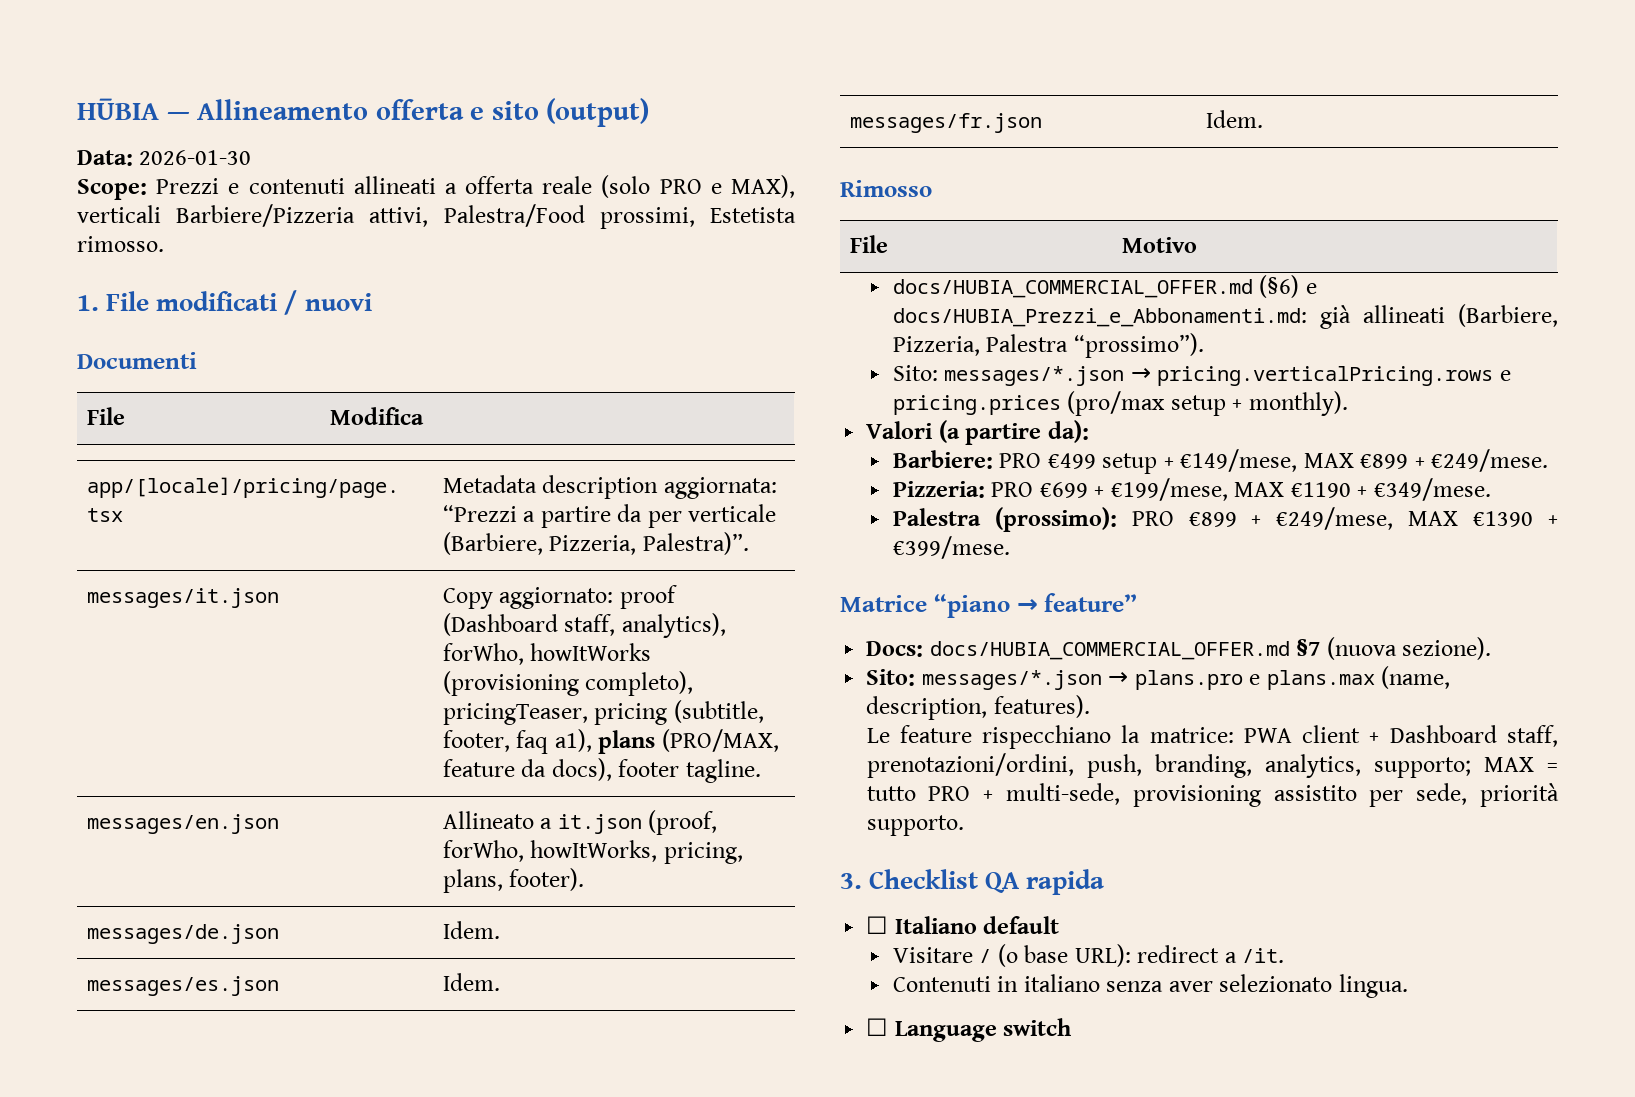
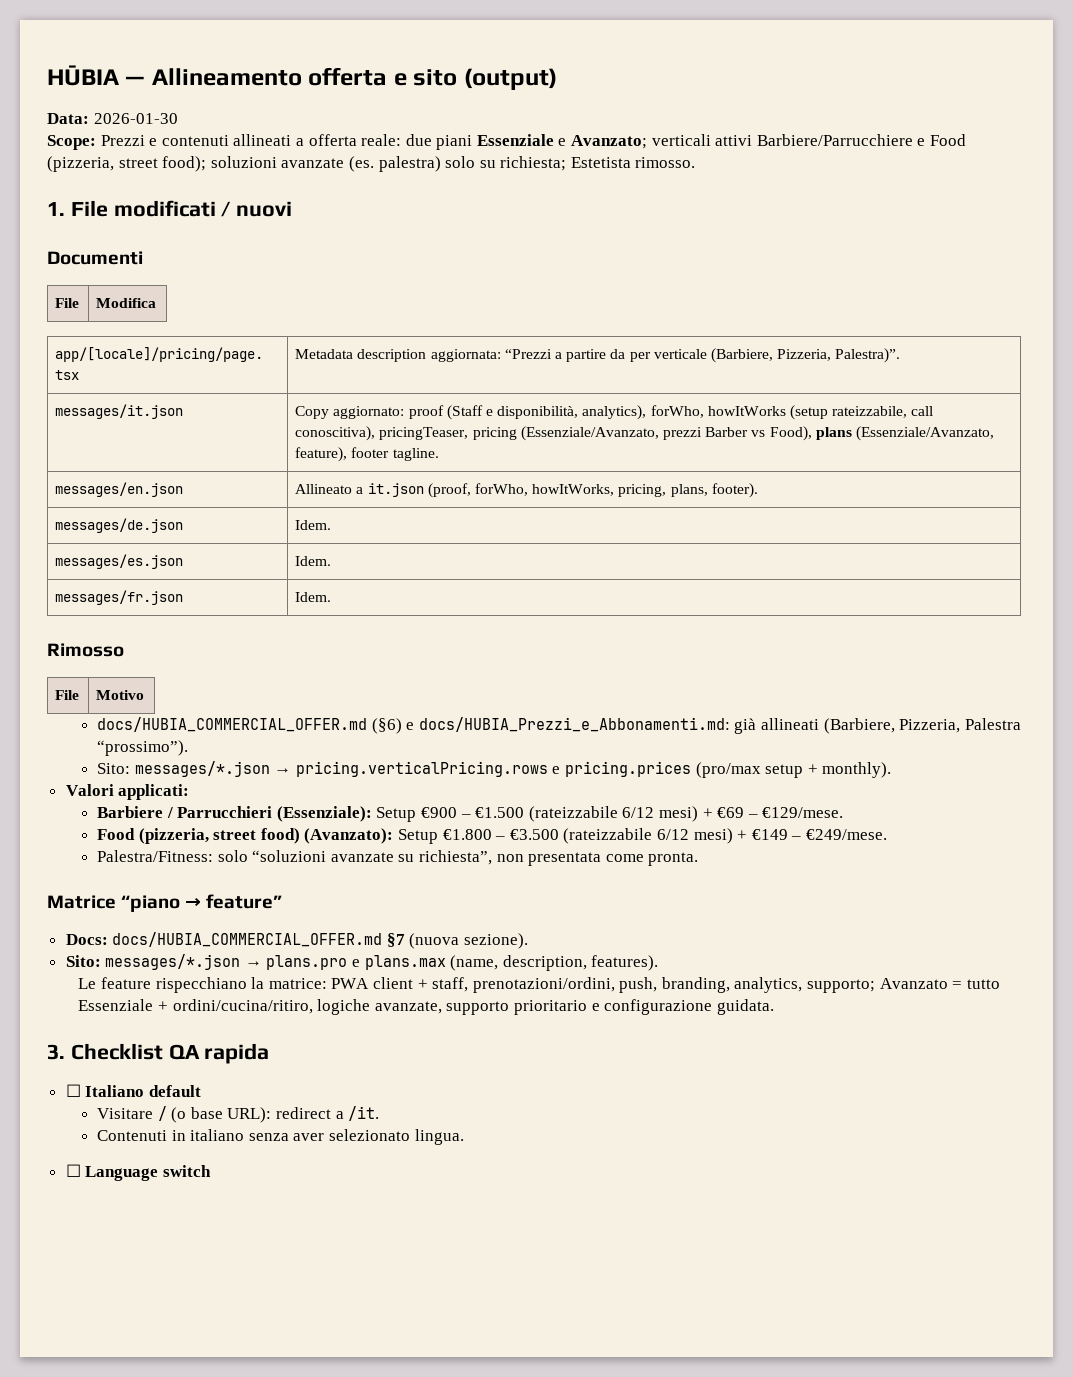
[542,175,795,198] [77,204,695,229] reale (solo PRO e MAX), verticali Barbiere/Pizzeria attivi, Palestra/Food prossimi, -> [361,134,967,150] [47,156,567,172] reale: due piani Essenziale e Avanzato; verticali attivi Barbiere/Parrucchiere e Food (pizzeria, street food); soluzioni avanzate (es. palestra) solo su richiesta;
[442,613,726,638] [442,643,652,665] [442,671,694,696] [442,700,764,725] [442,729,779,754] [442,758,612,781] (Dashboard staff, analytics), forWho, howItWorks (provisioning completo), pricingTeaser, pricing (subtitle, footer, faq a1), plans (PRO/MAX, feature da docs), -> [446,405,934,420] [295,426,994,441] [295,447,348,462] (Staff e disponibilità, analytics), forWho, howItWorks (setup rateizzabile, call conoscitiva), pricingTeaser, pricing (Essenziale/Avanzato, prezzi Barber vs Food), plans (Essenziale/Avanzato, feature),
[938,420,1089,445] [892,449,1549,474] [892,478,1491,501] [892,507,1558,532] [892,536,1010,559] (a partire da): // Barbiere: PRO €499 setup + €149/mese, MAX €899 + €249/mese. // Pizzeria: PRO €699 + €199/mese, MAX €1190 + €349/mese. // Palestra (prossimo): PRO €899 + €249/mese, MAX €1390 + €399/mese. -> [118,784,190,800] [97,806,844,822] [97,828,887,844] [97,850,699,866] applicati: // Barbiere / Parrucchieri (Essenziale): Setup €900 – €1.500 (rateizzabile 6/12 mesi) + €69 – €129/mese. // Food (pizzeria, street food) (Avanzato): Setup €1.800 – €3.500 (rateizzabile 6/12 mesi) + €149 – €249/mese. // Palestra/Fitness: solo “soluzioni avanzate su richiesta”, non presentata come pronta.
[1389,725,1497,743] Dashboard -> (428, 984) none
[1483,757,1534,772] MAX -> [879,978,948,989] Avanzato
[928,783,1559,807] [866,815,964,836] PRO + multi‑sede, provisioning assistito per sede, priorità supporto. -> [78,999,774,1015] Essenziale + ordini/cucina/ritiro, logiche avanzate, supporto prioritario e configurazione guidata.

